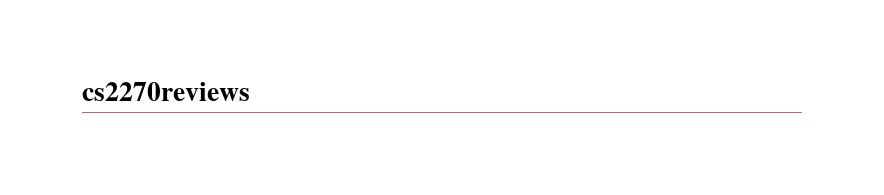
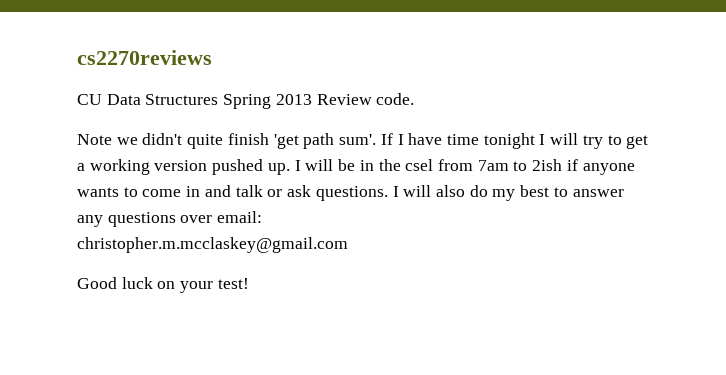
(250, 91) none -> [77,93,415,109] [77,133,649,149] [77,159,635,175] [77,185,624,201] [77,211,263,227] [77,237,348,253] [77,277,249,293] // CU Data Structures Spring 2013 Review code. // Note we didn't quite finish 'get path sum'. If I have time tonight I will try to get a working version pushed up. I will be in the csel from 7am to 2ish if anyone wants to come in and talk or ask questions. I will also do my best to answer any questions over email: // christopher.m.mcclaskey@gmail.com // Good luck on your test!

